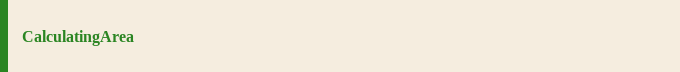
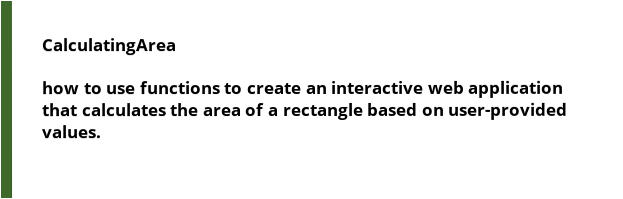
(134, 38) none -> [41,80,564,98] [42,102,569,121] [42,125,102,139] // how to use functions to create an interactive web application that calculates the area of a rectangle based on user-provided values.

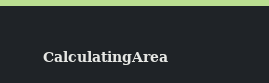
[41,80,564,98] [42,102,569,121] [42,125,102,139] // how to use functions to create an interactive web application that calculates the area of a rectangle based on user-provided values. -> (168, 58) none

